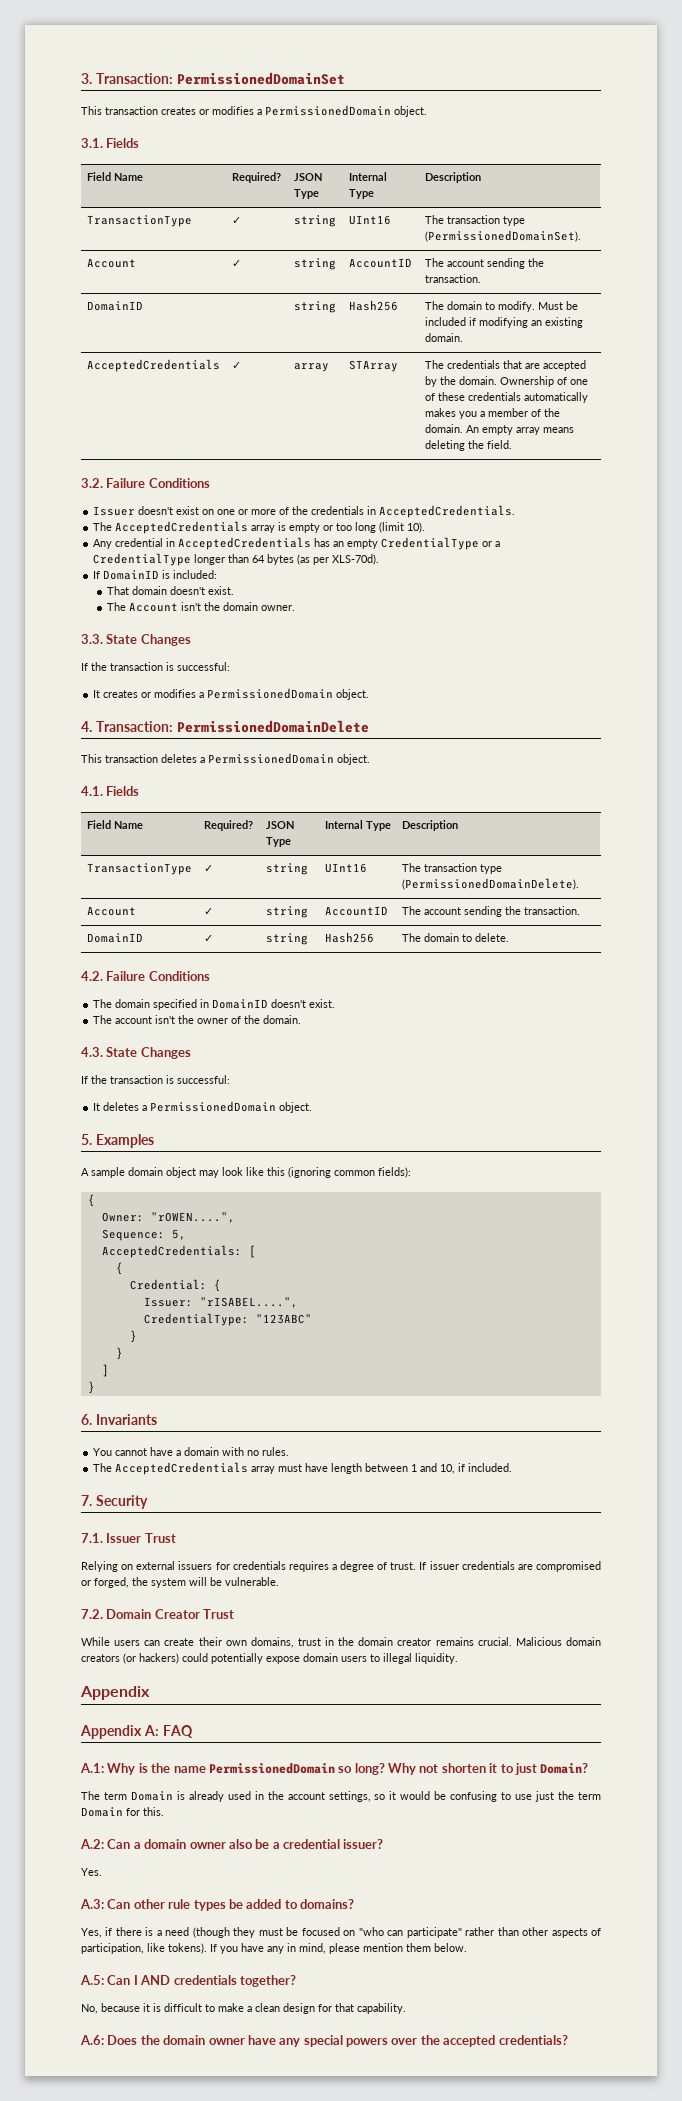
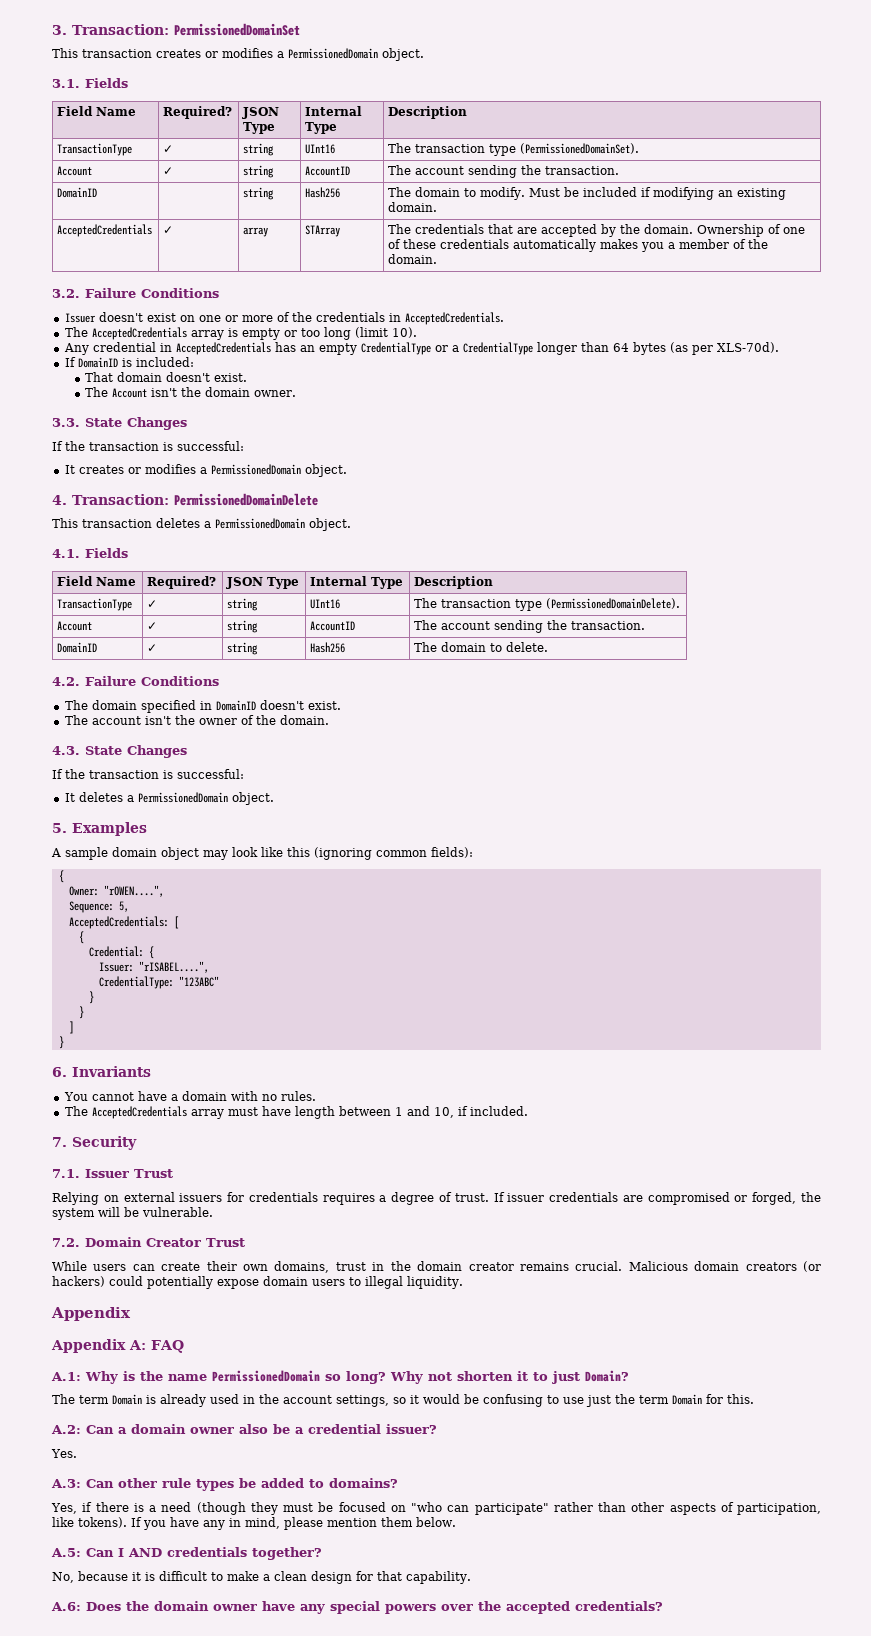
[465,425,574,435] [424,440,512,451] An empty array means deleting the field. -> (438, 259) none

